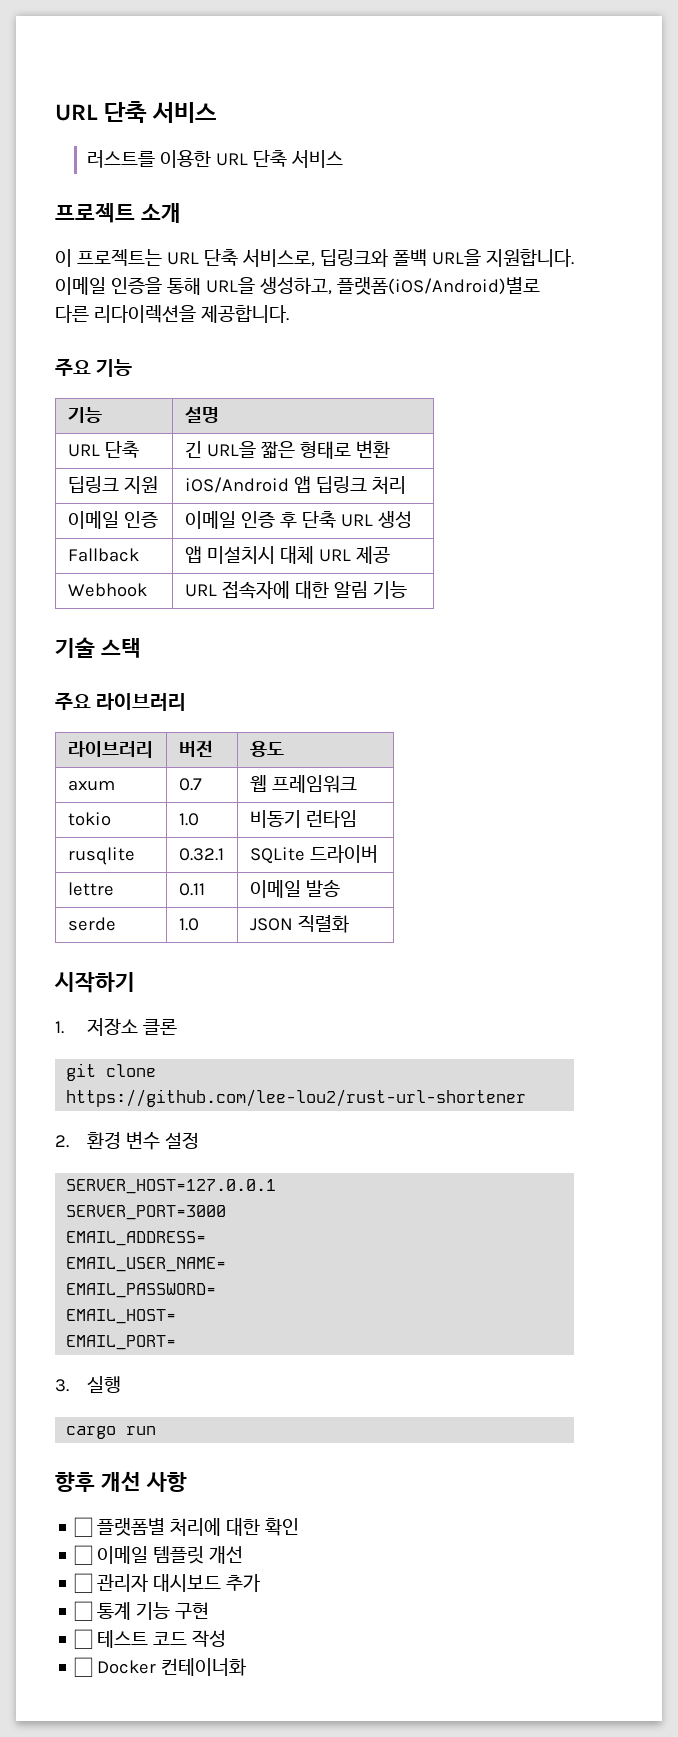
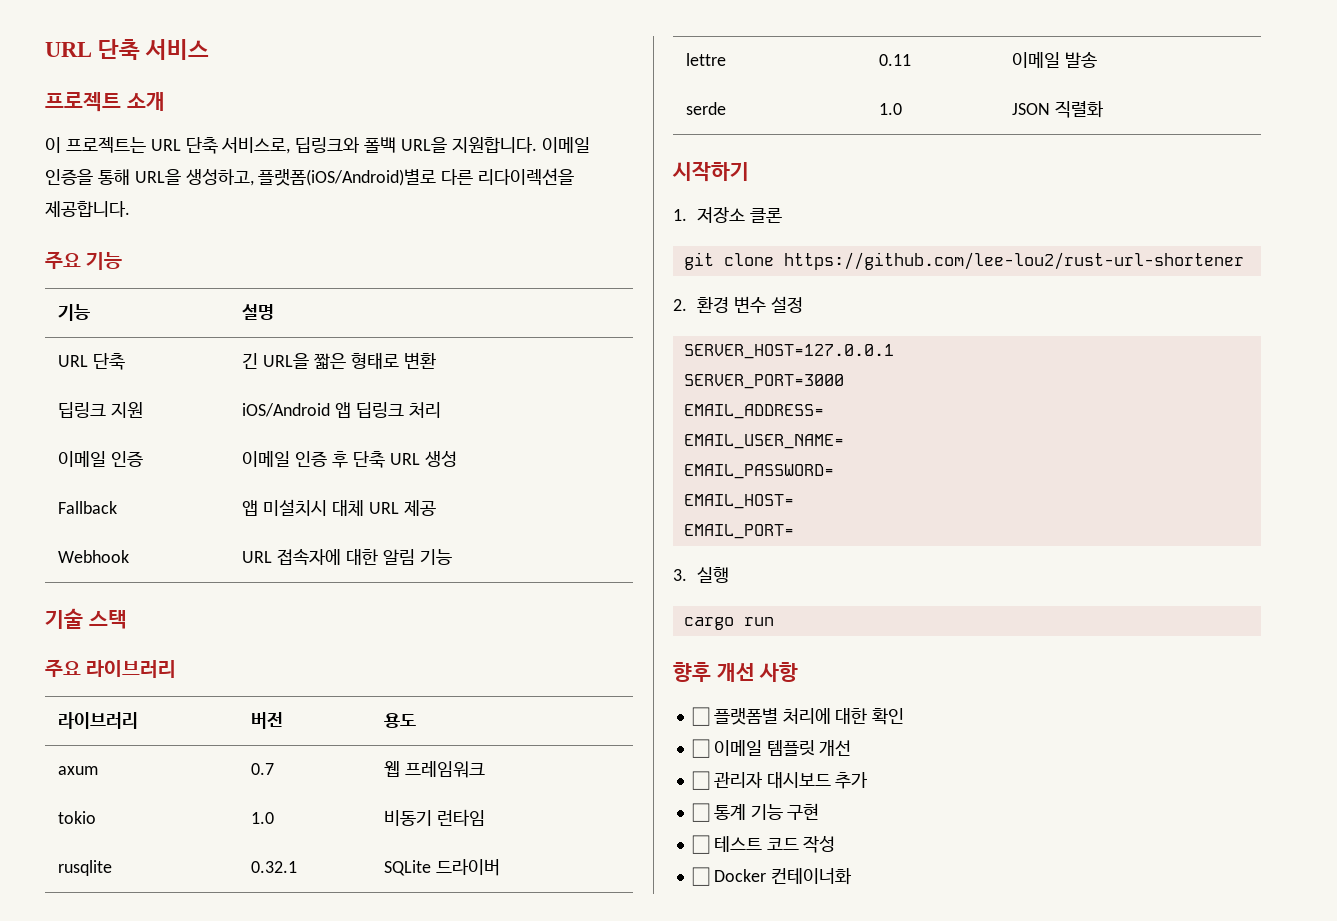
[55,101,216,123] [87,150,344,168] URL 단축 서비스 // 러스트를 이용한 URL 단축 서비스 -> [45,39,210,60] URL 단축 서비스

